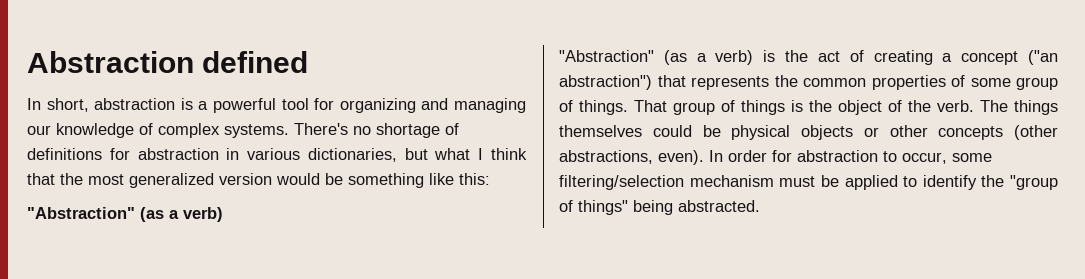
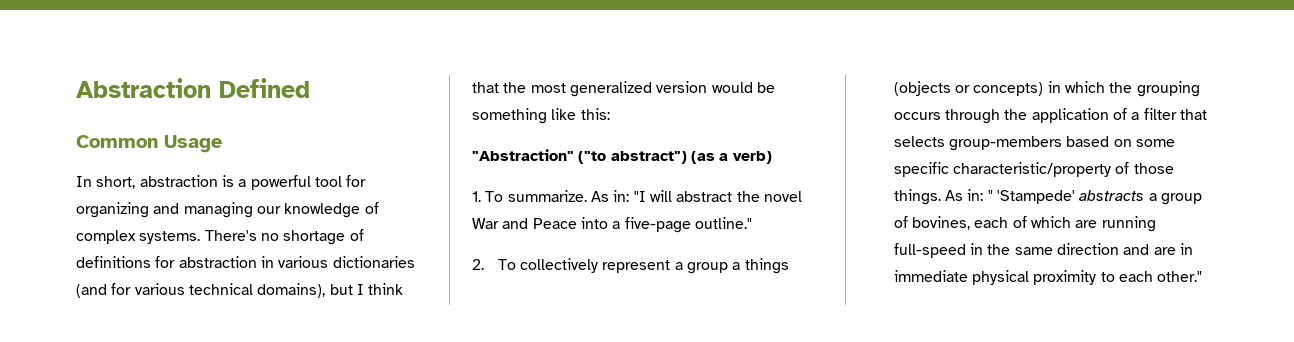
[202,51,309,73] defined -> [219,78,310,98] [76,135,222,153] Defined // Common Usage
[307,148,471,162] dictionaries, but what -> [332,256,415,268] [76,283,353,298] dictionaries (and for various technical domains), but
(135, 213) none -> [578,151,687,164] ("to abstract")
[559,50,1058,65] [559,75,1058,90] [559,100,1058,115] [559,125,1058,140] [559,150,992,165] [559,175,1058,190] [559,200,760,215] "Abstraction" (as a verb) is the act of creating a concept ("an abstraction") that represents the common properties of some group of things. That group of things is the object of the verb. The things themselves could be physical objects or other concepts (other abstractions, even). In order for abstraction to occur, some filtering/selection mechanism must be applied to identify the "group of things" being abstracted. -> [472,190,802,202] [472,217,752,233] [472,258,789,274] [893,81,1200,97] [893,108,1208,124] [893,136,1176,151] [893,162,1174,177] [893,189,1203,205] [893,216,1156,232] [893,243,1194,258] [893,270,1203,285] 1. To summarize. As in: "I will abstract the novel War and Peace into a five-page outline." // 2. To collectively represent a group a things (objects or concepts) in which the grouping occurs through the application of a filter that selects group-members based on some specific characteristic/property of those things. As in: " 'Stampede' abstracts a group of bovines, each of which are running full-speed in the same direction and are in immediate physical proximity to each other."

